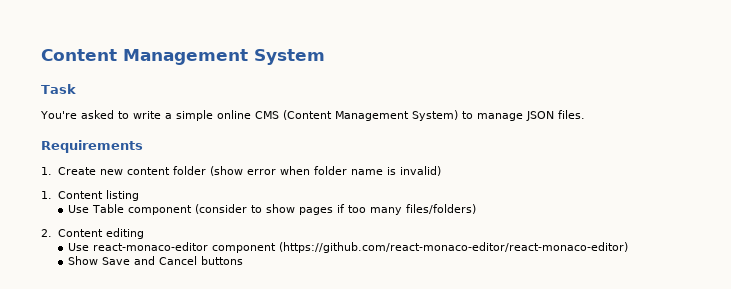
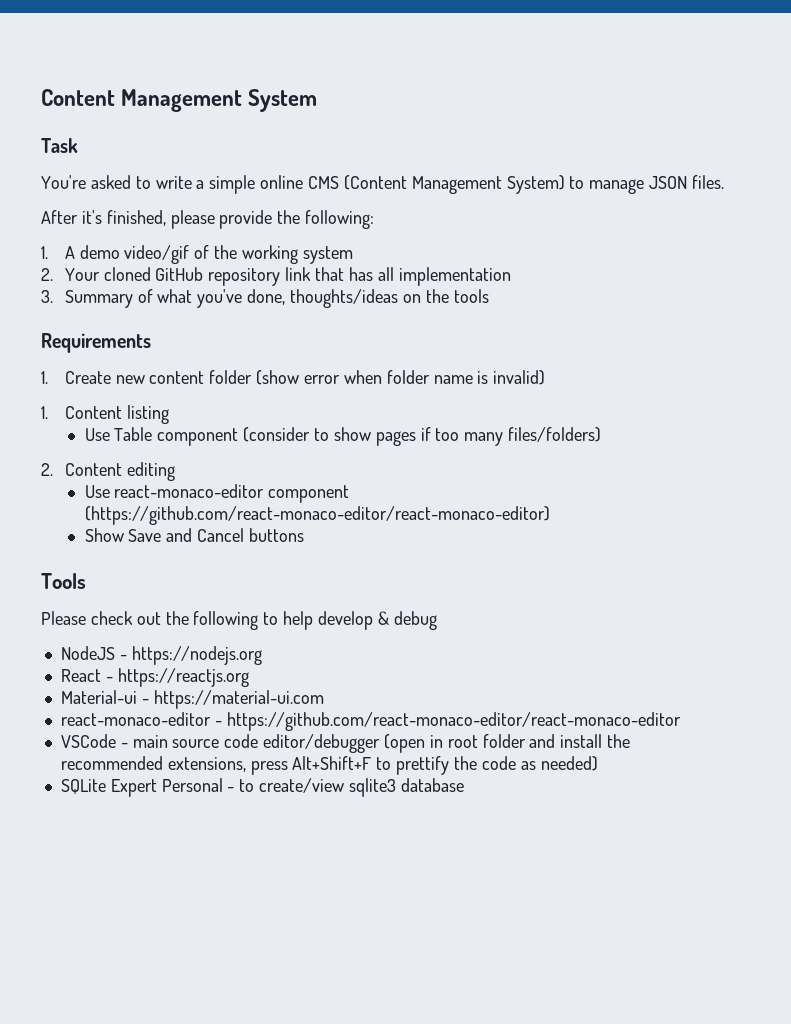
(585, 114) none -> [41,210,375,229] [41,245,353,264] [41,267,511,286] [41,289,489,308] // After it's finished, please provide the following: // 1. A demo video/gif of the working system // 2. Your cloned GitHub repository link that has all implementation // 3. Summary of what you've done, thoughts/ideas on the tools
(243, 260) none -> [41,573,86,589] [41,611,437,630] [60,646,263,665] [60,668,250,687] [60,690,325,709] [60,712,682,731] [60,734,631,753] [60,756,598,775] [60,778,464,797] // Tools // Please check out the following to help develop & debug // NodeJS - https://nodejs.org // React - https://reactjs.org // Material-ui - https://material-ui.com // react-monaco-editor - https://github.com/react-monaco-editor/react-monaco-editor // VSCode - main source code editor/debugger (open in root folder and install the recommended extensions, press Alt+Shift+F to prettify the code as needed) // SQLite Expert Personal - to create/view sqlite3 database

